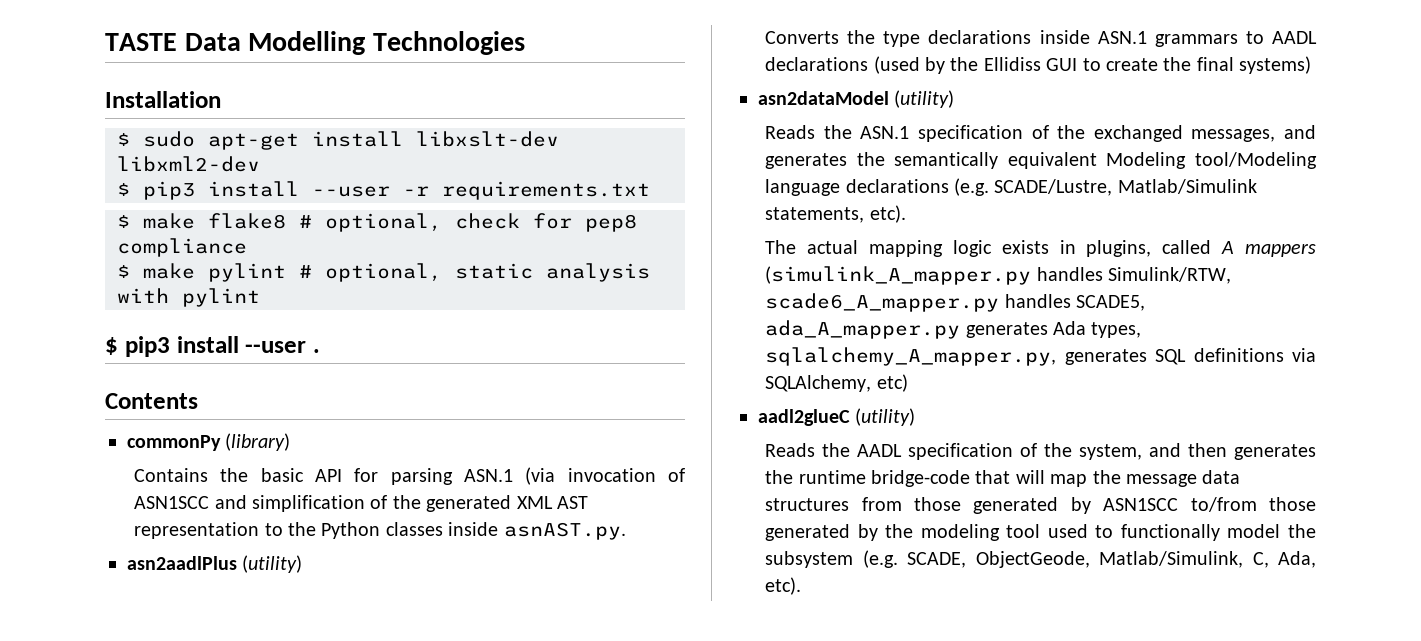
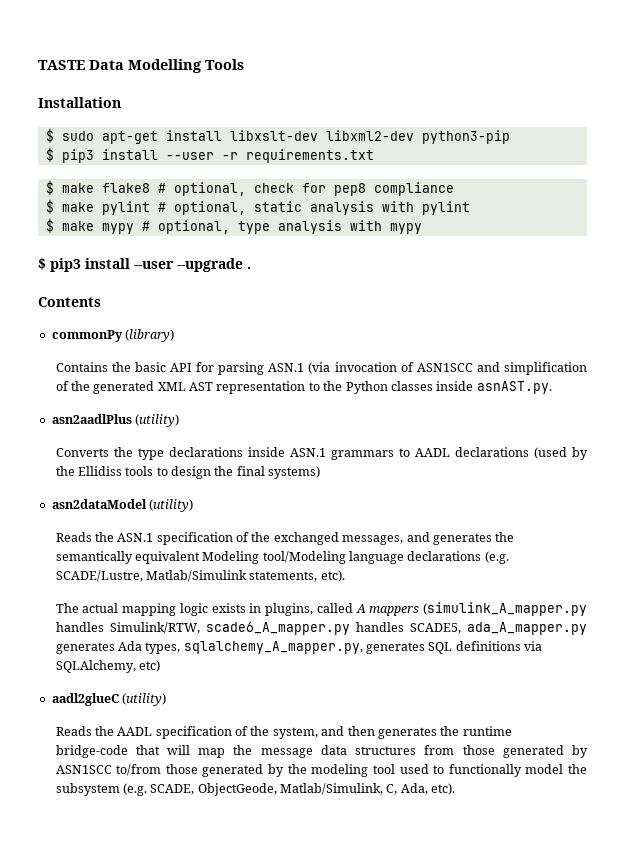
[372,31,525,55] Technologies -> [205,59,244,70] Tools
(260, 164) none -> [421,130,510,144] python3-pip
[105,336,307,357] // $ pip3 install --user -> [45,218,422,234] [38,258,243,272] // $ make mypy # optional, type analysis with mypy // $ pip3 install --user --upgrade
[1046,58,1158,71] GUI to create -> [125,466,212,479] tools to design

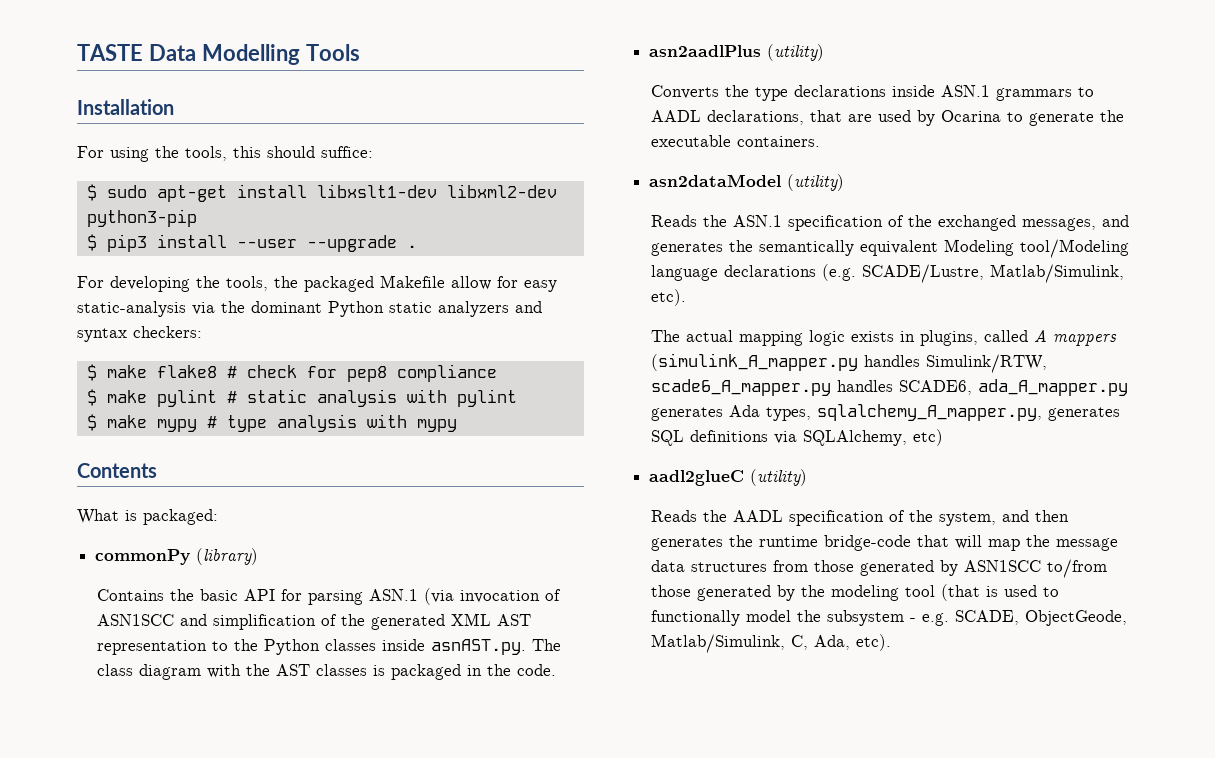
(121, 102) none -> [77,146,373,162] // For using the tools, this should suffice:
[229,130,318,141] libxslt-dev -> [316,184,437,198] libxslt1-dev
[221,149,374,163] -r requirements.txt -> [306,235,417,252] [77,275,557,292] [77,301,542,317] [77,326,202,342] --upgrade . // For developing the tools, the packaged Makefile allow for easy static-analysis via the dominant Python static analyzers and syntax checkers:
[173,182,246,196] optional, -> (237, 372) none
[173,201,246,215] optional, -> (237, 397) none
[157,220,230,234] optional, -> (217, 422) none
[38,258,251,272] [38,297,101,307] $ pip3 install --user --upgrade . // Contents -> [77,463,157,478] [77,509,218,525] Contents // What is packaged:
(552, 387) none -> [532,639,562,651] [97,664,557,680] The class diagram with the AST classes is packaged in the code.
[454,447,589,460] [55,466,321,479] declarations (used by the Ellidiss tools to design the final systems) -> [707,110,1125,126] [651,135,821,147] declarations, that are used by Ocarina to generate the executable containers.
[145,570,318,582] Matlab/Simulink statements, -> [990,264,1125,283] Matlab/Simulink,
[409,623,461,634] SCADE5, -> [899,380,973,395] SCADE6,
(395, 769) none -> [941,584,999,601] (that is
[122,783,147,796] (e.g. -> [910,613,950,626] - e.g.

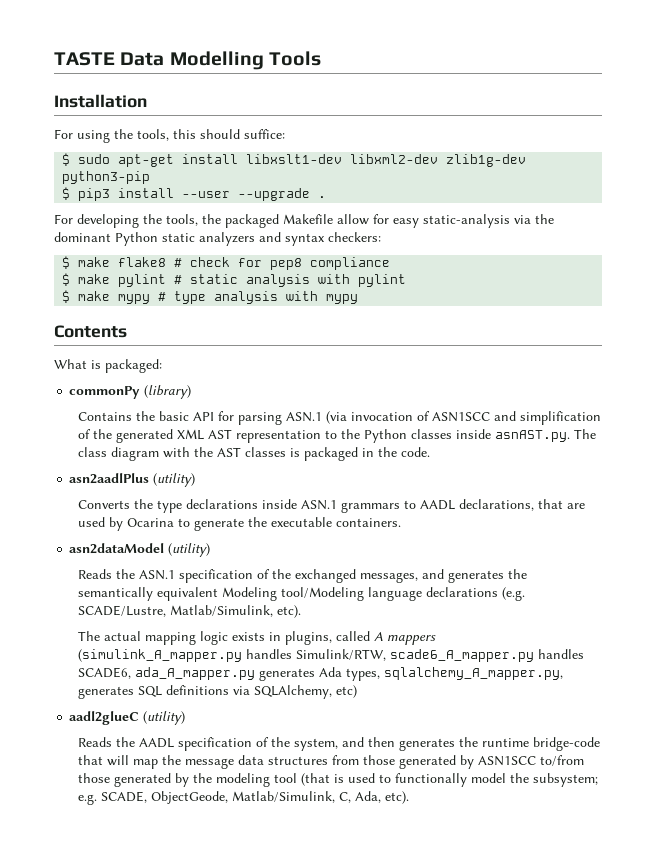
(557, 191) none -> [446,154,527,167] zlib1g-dev
[827,610,917,626] subsystem - -> [533,773,599,787] subsystem;

